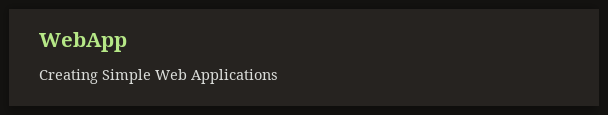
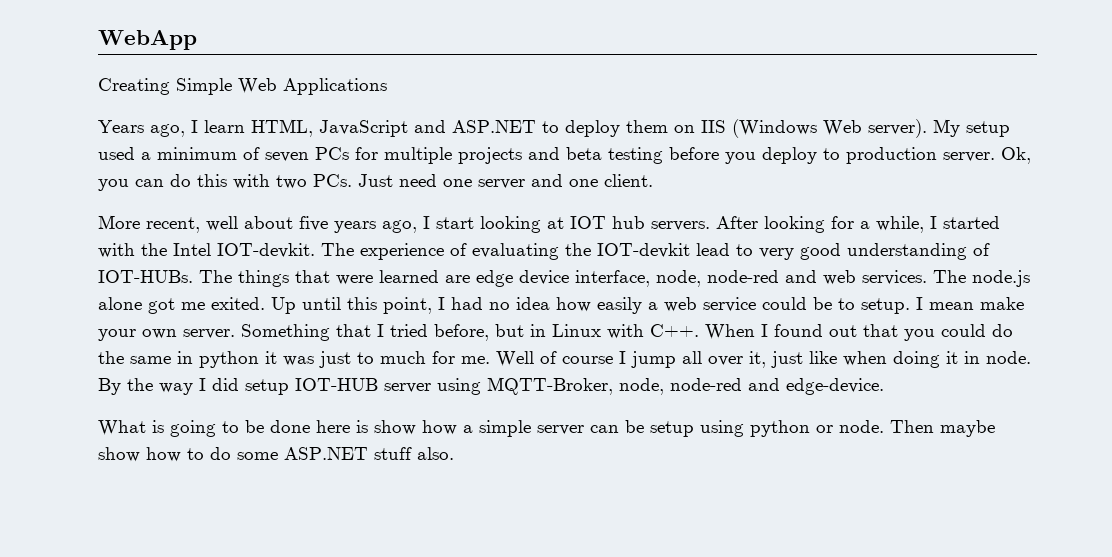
(278, 76) none -> [98,119,1010,138] [98,147,1031,164] [98,174,653,191] [98,215,1000,233] [98,243,990,260] [98,270,1030,287] [98,297,1024,314] [98,324,1013,341] [98,351,1031,368] [98,377,884,395] [98,420,995,437] [98,447,454,462] // Years ago, I learn HTML, JavaScript and ASP.NET to deploy them on IIS (Windows Web server). My setup used a minimum of seven PCs for multiple projects and beta testing before you deploy to production server. Ok, you can do this with two PCs. Just need one server and one client. // More recent, well about five years ago, I start looking at IOT hub servers. After looking for a while, I started with the Intel IOT-devkit. The experience of evaluating the IOT-devkit lead to very good understanding of IOT-HUBs. The things that were learned are edge device interface, node, node-red and web services. The node.js alone got me exited. Up until this point, I had no idea how easily a web service could be to setup. I mean make your own server. Something that I tried before, but in Linux with C++. When I found out that you could do the same in python it was just to much for me. Well of course I jump all over it, just like when doing it in node. By the way I did setup IOT-HUB server using MQTT-Broker, node, node-red and edge-device. // What is going to be done here is show how a simple server can be setup using python or node. Then maybe show how to do some ASP.NET stuff also.

